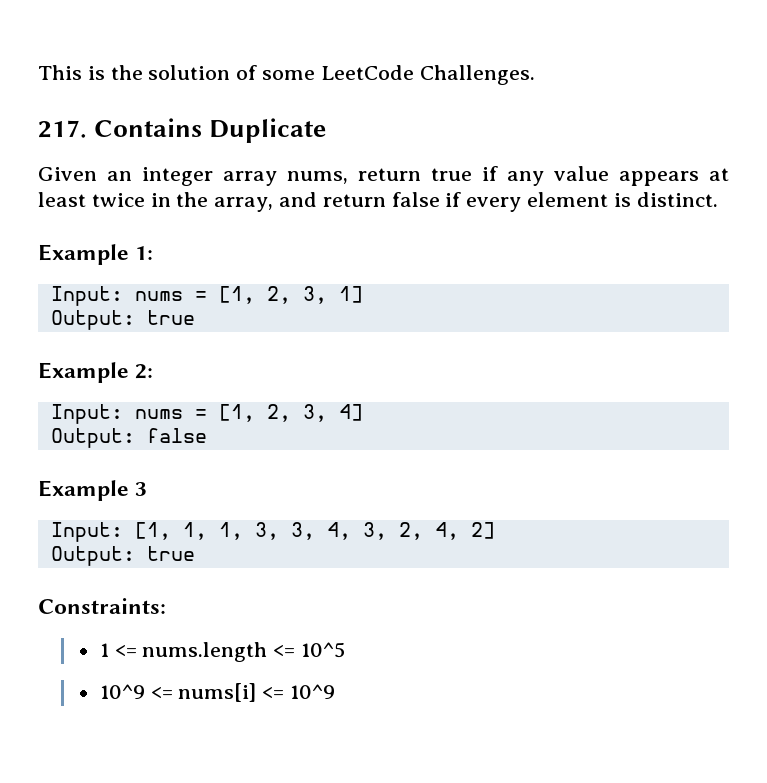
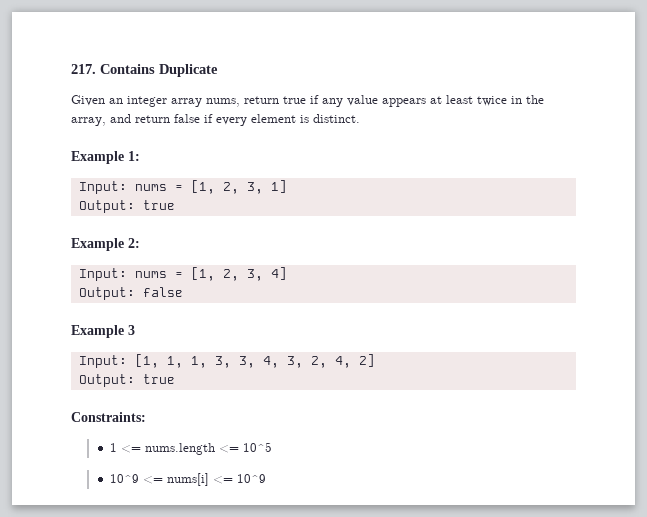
[38,65,535,85] This is the solution of some LeetCode Challenges. // -> (71, 69) none

